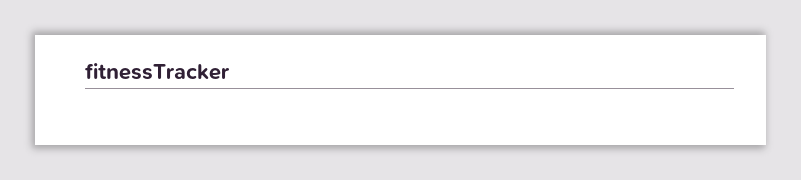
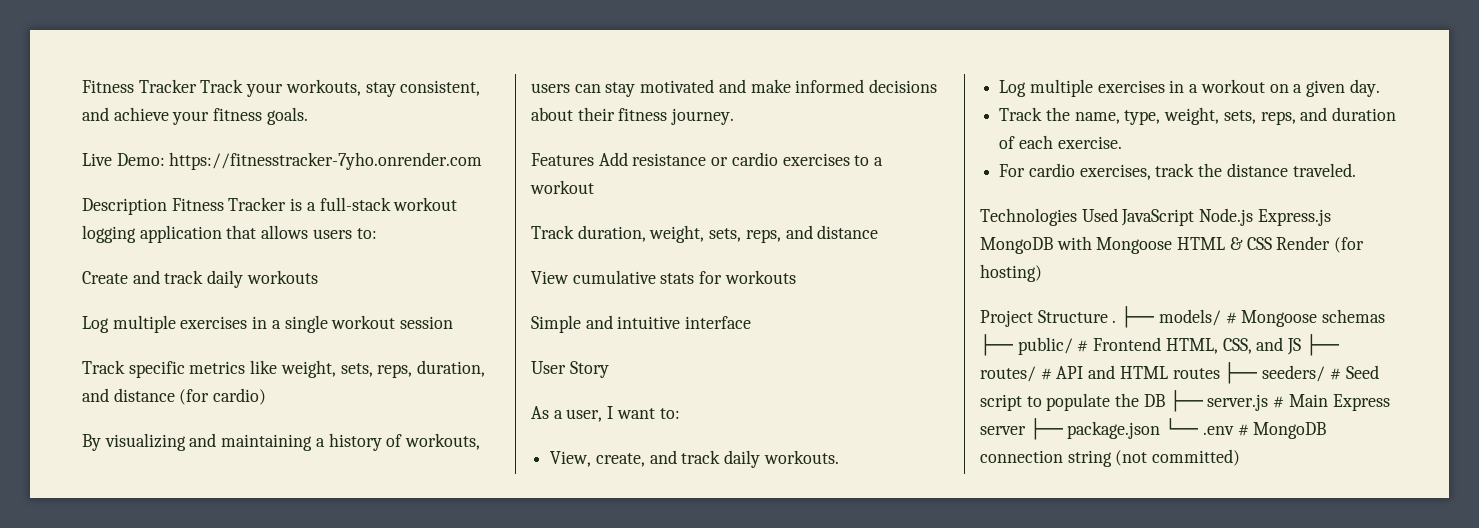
[85,63,230,80] fitnessTracker -> [82,79,481,97] [82,107,308,125] [82,152,483,170] [82,197,458,215] [82,225,377,243] [82,270,318,288] [82,315,454,333] [82,360,486,378] [82,388,267,405] [82,433,481,451] [531,79,938,97] [531,107,735,125] [531,152,884,166] [530,180,594,194] [531,225,879,243] [531,270,796,284] [531,315,752,333] [531,361,609,378] [531,406,680,422] [550,450,839,468] [999,79,1380,97] [999,107,1397,125] [999,135,1122,149] [999,163,1356,180] [980,208,1331,226] [980,236,1365,254] [980,264,1042,282] [980,306,1386,328] [980,334,1340,356] [980,362,1379,384] [980,390,1390,412] [980,418,1327,440] [980,449,1241,467] Fitness Tracker Track your workouts, stay consistent, and achieve your fitness goals. // Live Demo: https://fitnesstracker-7yho.onrender.com // Description Fitness Tracker is a full-stack workout logging application that allows users to: // Create and track daily workouts // Log multiple exercises in a single workout session // Track specific metrics like weight, sets, reps, duration, and distance (for cardio) // By visualizing and maintaining a history of workouts, users can stay motivated and make informed decisions about their fitness journey. // Features Add resistance or cardio exercises to a workout // Track duration, weight, sets, reps, and distance // View cumulative stats for workouts // Simple and intuitive interface // User Story // As a user, I want to: // View, create, and track daily workouts. // Log multiple exercises in a workout on a given day. // Track the name, type, weight, sets, reps, and duration of each exercise. // For cardio exercises, track the distance traveled. // Technologies Used JavaScript Node.js Express.js MongoDB with Mongoose HTML & CSS Render (for hosting) // Project Structure . ├── models/ # Mongoose schemas ├── public/ # Frontend HTML, CSS, and JS ├── routes/ # API and HTML routes ├── seeders/ # Seed script to populate the DB ├── server.js # Main Express server ├── package.json └── .env # MongoDB connection string (not committed)

